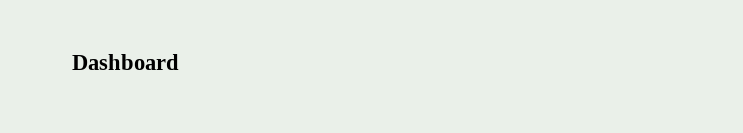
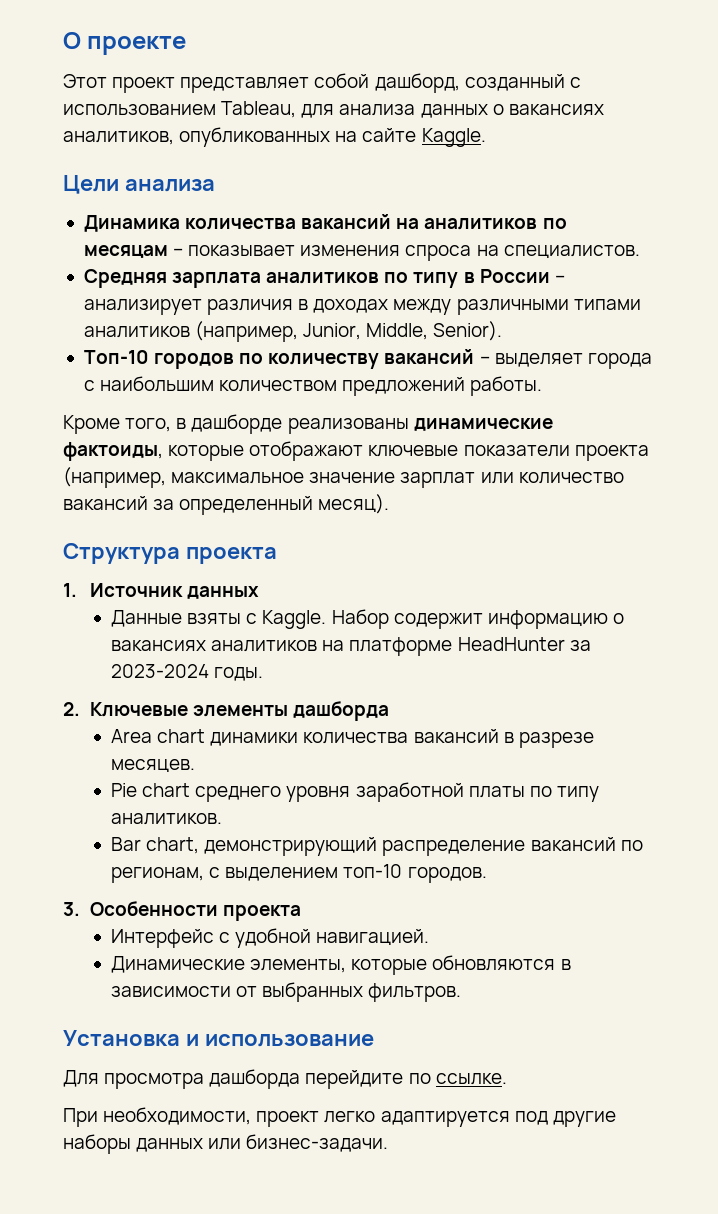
[72,54,179,70] Dashboard -> [63,32,187,55] [63,73,581,93] [63,101,604,118] [63,127,486,147] [63,175,215,194] [83,214,567,232] [83,245,640,261] [83,269,565,288] [83,299,641,315] [83,321,503,342] [83,349,652,369] [83,376,543,396] [63,414,553,434] [63,441,649,461] [63,467,624,488] [63,494,390,515] [63,543,277,564] [63,583,260,599] [111,609,624,629] [111,637,591,656] [111,664,264,681] [63,701,390,721] [111,729,594,748] [111,759,196,772] [111,782,599,802] [111,813,223,825] [111,837,643,856] [111,864,487,883] [63,901,302,921] [111,928,430,948] [111,955,571,975] [111,982,462,1002] [63,1030,374,1047] [63,1069,507,1089] [63,1107,616,1127] [63,1134,389,1154] О проекте // Этот проект представляет собой дашборд, созданный с использованием Tableau, для анализа данных о вакансиях аналитиков, опубликованных на сайте Kaggle. // Цели анализа // Динамика количества вакансий на аналитиков по месяцам – показывает изменения спроса на специалистов. // Средняя зарплата аналитиков по типу в России – анализирует различия в доходах между различными типами аналитиков (например, Junior, Middle, Senior). // Топ-10 городов по количеству вакансий – выделяет города с наибольшим количеством предложений работы. // Кроме того, в дашборде реализованы динамические фактоиды, которые отображают ключевые показатели проекта (например, максимальное значение зарплат или количество вакансий за определенный месяц). // Структура проекта // 1. Источник данных // Данные взяты с Kaggle. Набор содержит информацию о вакансиях аналитиков на платформе HeadHunter за 2023-2024 годы. // 2. Ключевые элементы дашборда // Area chart динамики количества вакансий в разрезе месяцев. // Pie chart среднего уровня заработной платы по типу аналитиков. // Bar chart, демонстрирующий распределение вакансий по регионам, с выделением топ-10 городов. // 3. Особенности проекта // Интерфейс с удобной навигацией. // Динамические элементы, которые обновляются в зависимости от выбранных фильтров. // Установка и использование // Для просмотра дашборда перейдите по ссылке. // При необходимости, проект легко адаптируется под другие наборы данных или бизнес-задачи.

